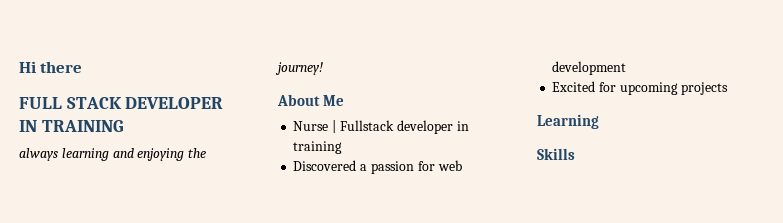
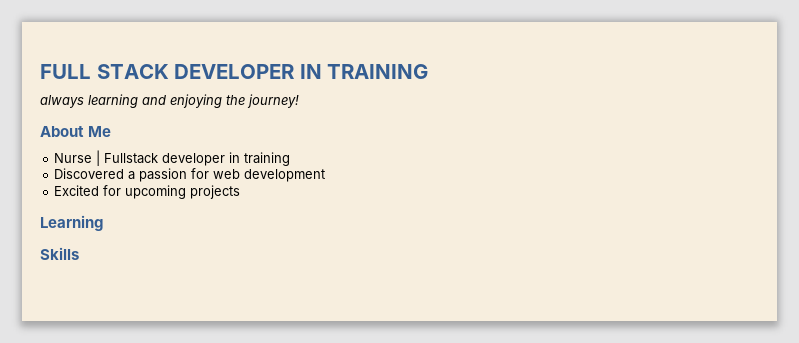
[19,61,83,73] Hi there // -> (40, 71) none

